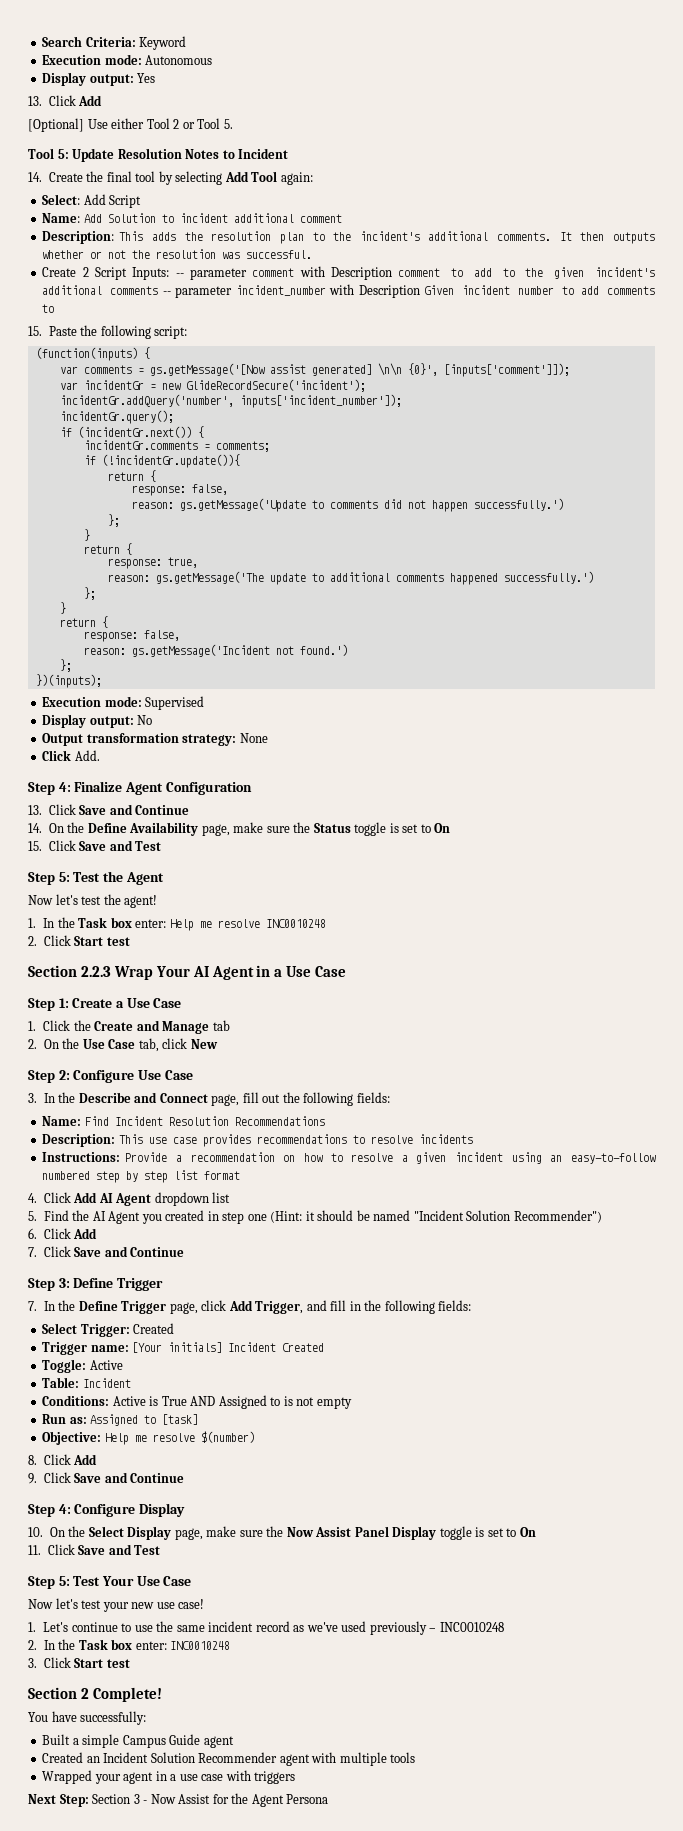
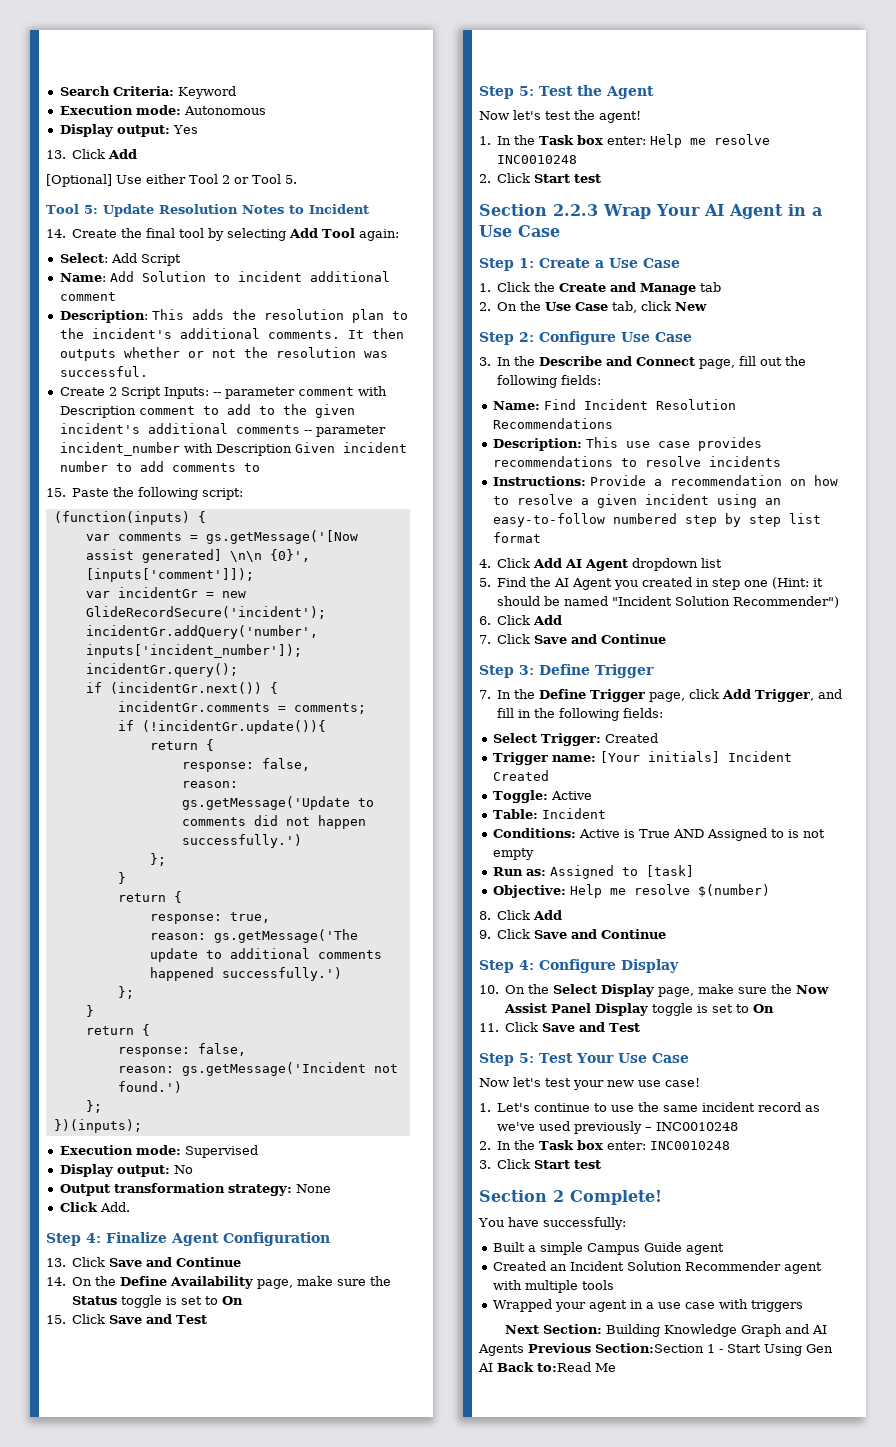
[59,1793,329,1807] Step: Section 3 - Now Assist for the Agent Persona -> [542,1324,827,1337] [478,1343,833,1356] [478,1362,616,1372] Section: Building Knowledge Graph and AI Agents Previous Section:Section 1 - Start Using Gen AI Back to:Read Me

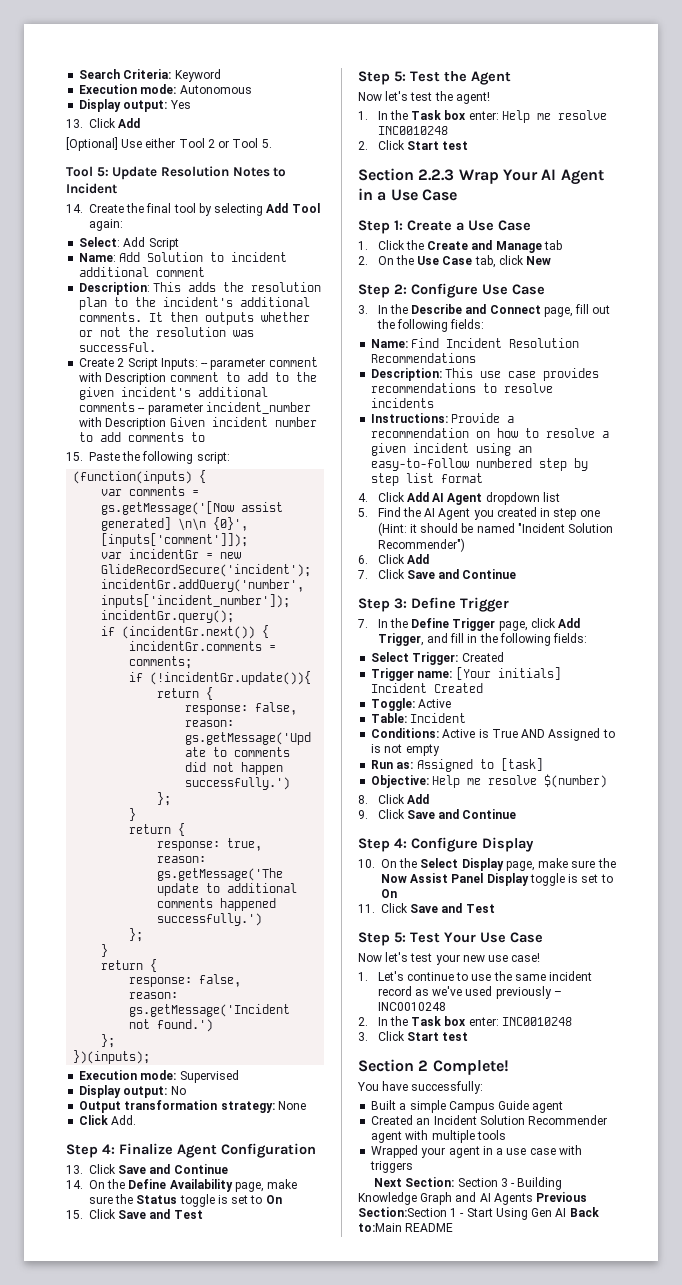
(602, 1329) none -> [457,1178,516,1187] Section 3 -
[537,1362,616,1372] to:Read Me -> [358,1223,454,1232] to:Main README

